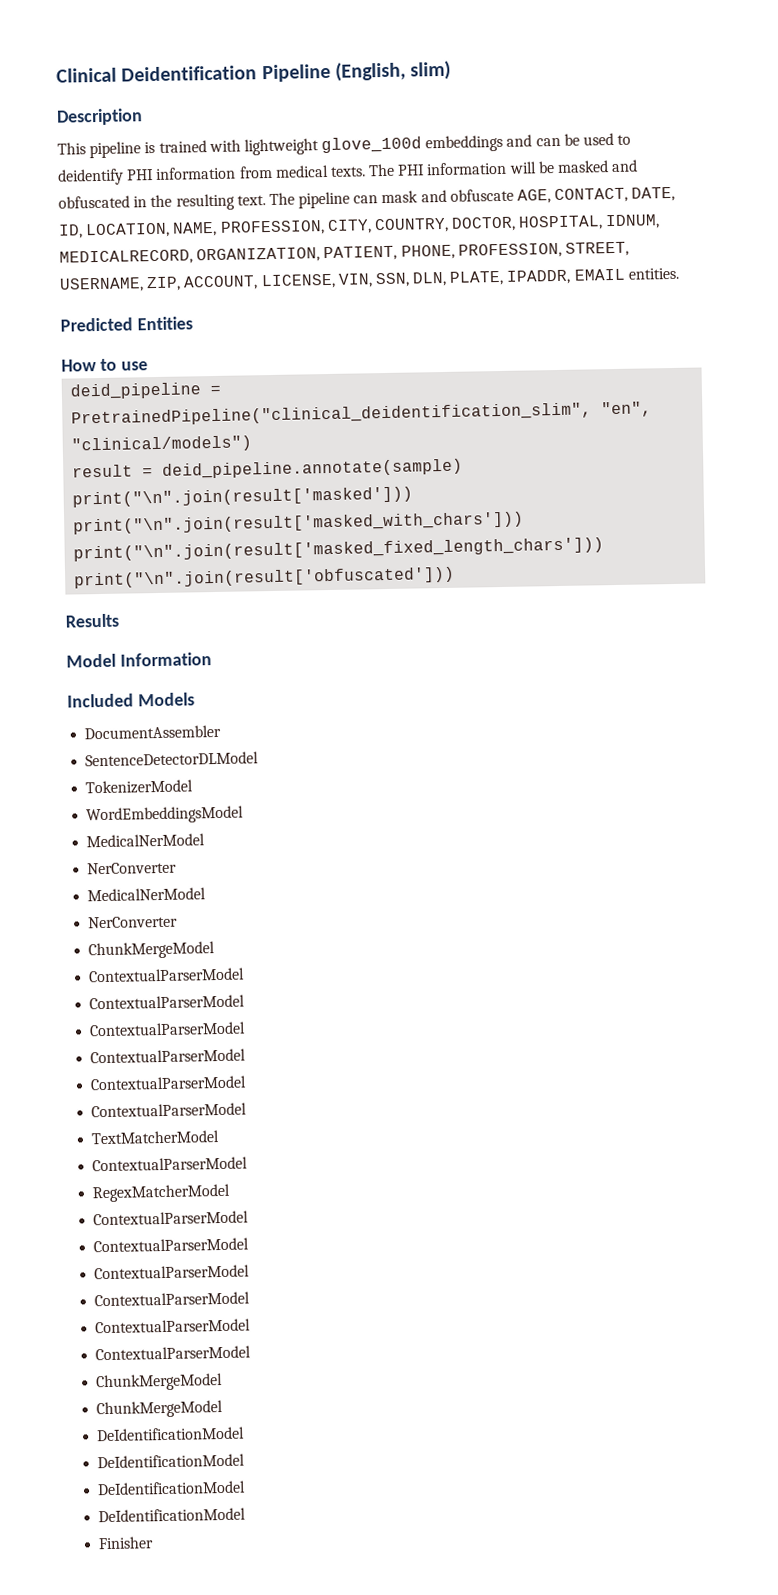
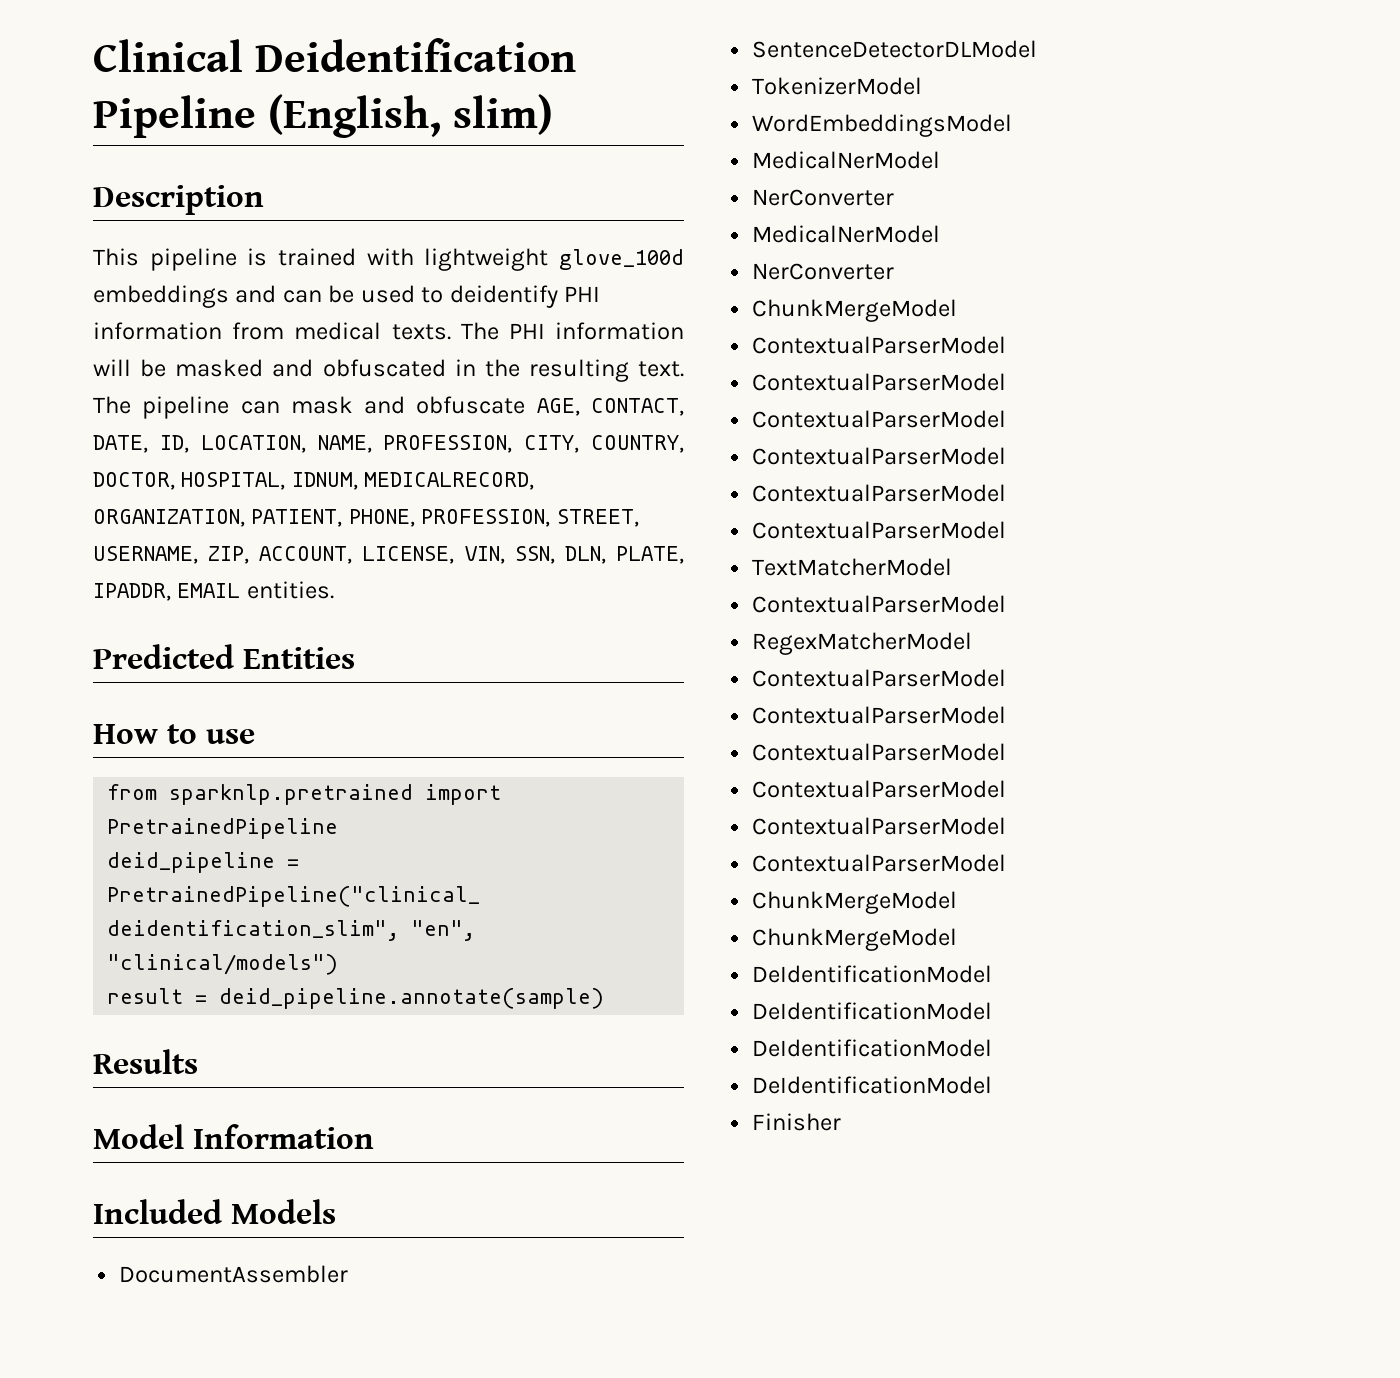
(148, 366) none -> [107,784,502,805] [107,818,339,839] // from sparknlp.pretrained import PretrainedPipeline
[72,486,414,508] [73,511,525,535] [73,537,605,562] [74,566,456,589] print("\n".join(result['masked'])) print("\n".join(result['masked_with_chars'])) print("\n".join(result['masked_fixed_length_chars'])) print("\n".join(result['obfuscated'])) -> (605, 998) none

